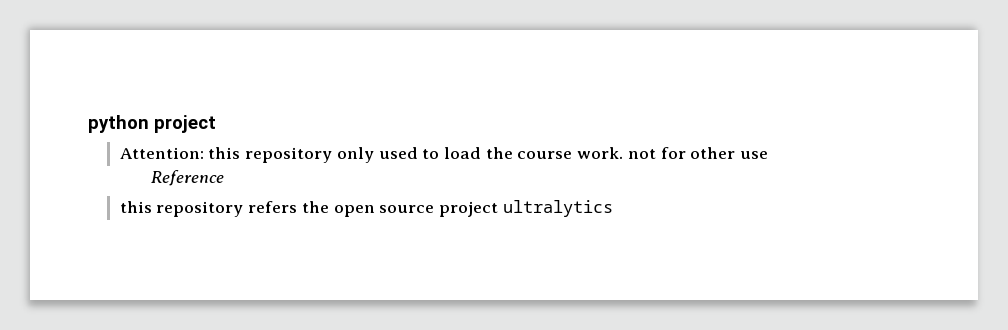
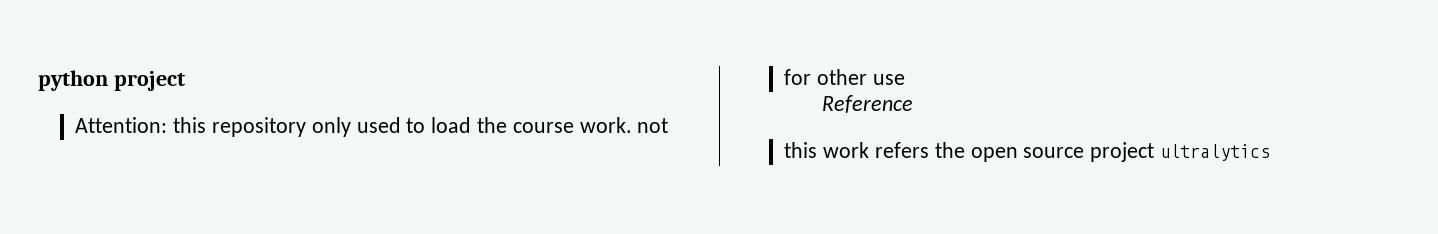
[156,201,244,217] repository -> [823,142,870,158] work

